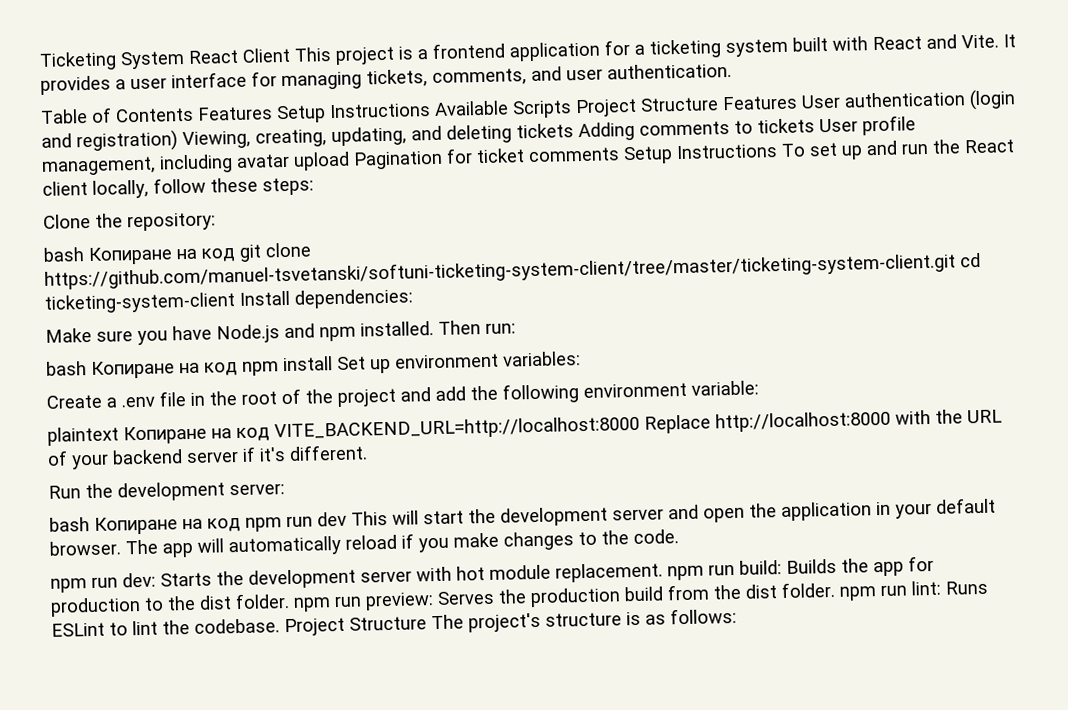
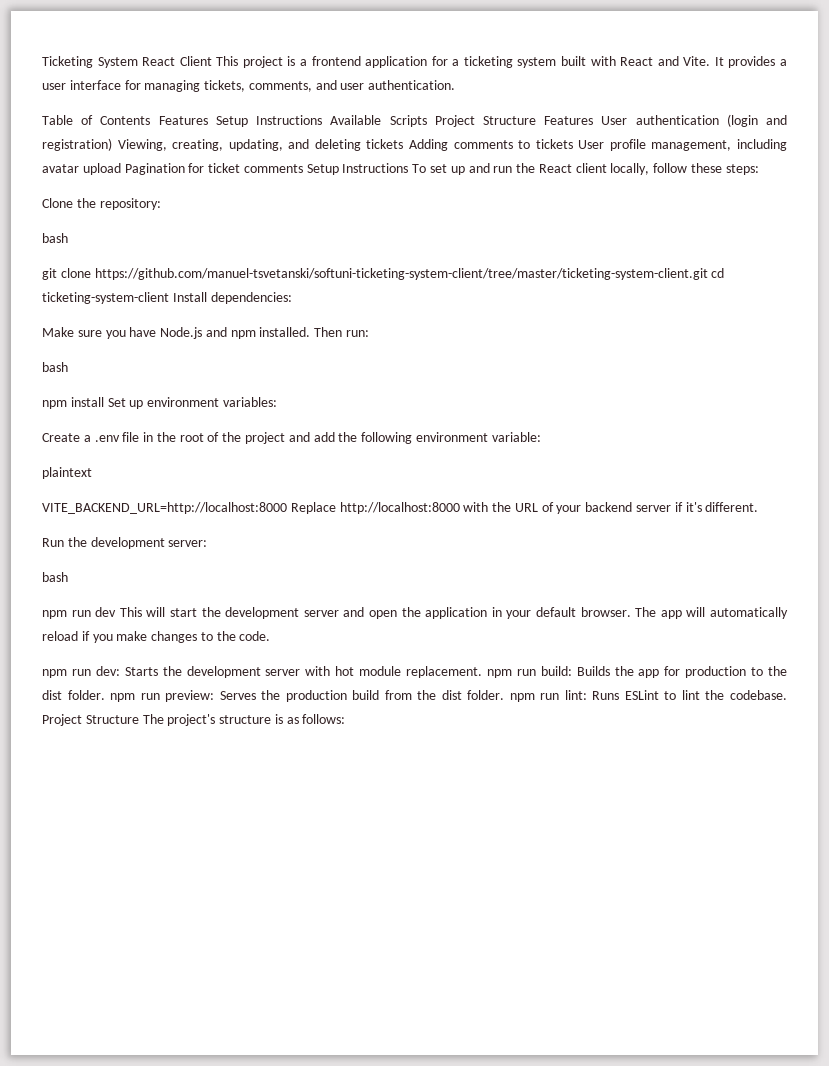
[88,246,236,265] Копиране на код -> (68, 238) //
[91,360,238,379] Копиране на код -> (68, 367) //
[123,425,270,445] Копиране на код -> (92, 473) //
[94,516,241,535] Копиране на код -> (68, 577) //

